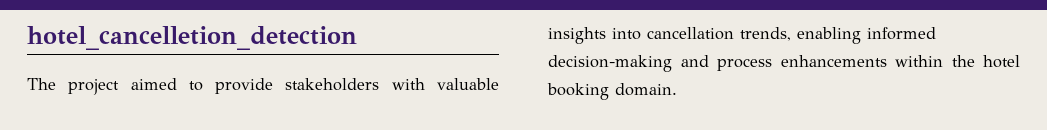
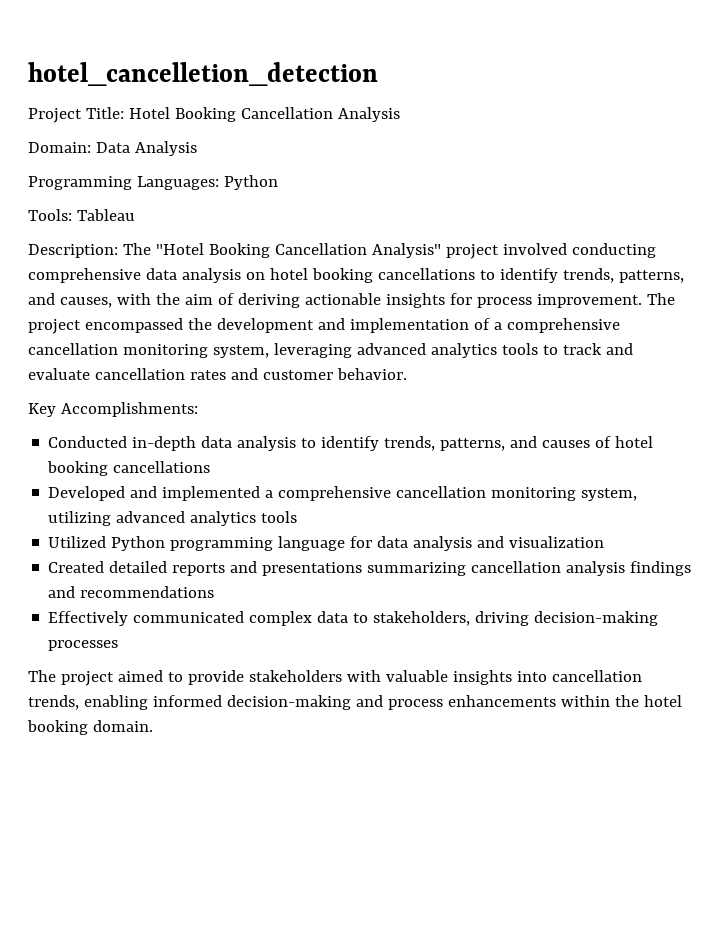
(357, 38) none -> [28,107,400,123] [28,141,197,156] [28,175,278,190] [28,209,135,221] [28,243,656,259] [28,268,684,283] [28,293,675,308] [28,318,620,334] [28,343,633,358] [28,368,407,380] [28,402,198,417] [48,436,654,451] [47,461,211,476] [48,486,638,501] [48,511,298,526] [48,536,605,551] [48,561,692,576] [48,586,215,598] [48,611,659,626] [48,640,119,651] // Project Title: Hotel Booking Cancellation Analysis // Domain: Data Analysis // Programming Languages: Python // Tools: Tableau // Description: The "Hotel Booking Cancellation Analysis" project involved conducting comprehensive data analysis on hotel booking cancellations to identify trends, patterns, and causes, with the aim of deriving actionable insights for process improvement. The project encompassed the development and implementation of a comprehensive cancellation monitoring system, leveraging advanced analytics tools to track and evaluate cancellation rates and customer behavior. // Key Accomplishments: // Conducted in-depth data analysis to identify trends, patterns, and causes of hotel booking cancellations // Developed and implemented a comprehensive cancellation monitoring system, utilizing advanced analytics tools // Utilized Python programming language for data analysis and visualization // Created detailed reports and presentations summarizing cancellation analysis findings and recommendations // Effectively communicated complex data to stakeholders, driving decision-making processes

